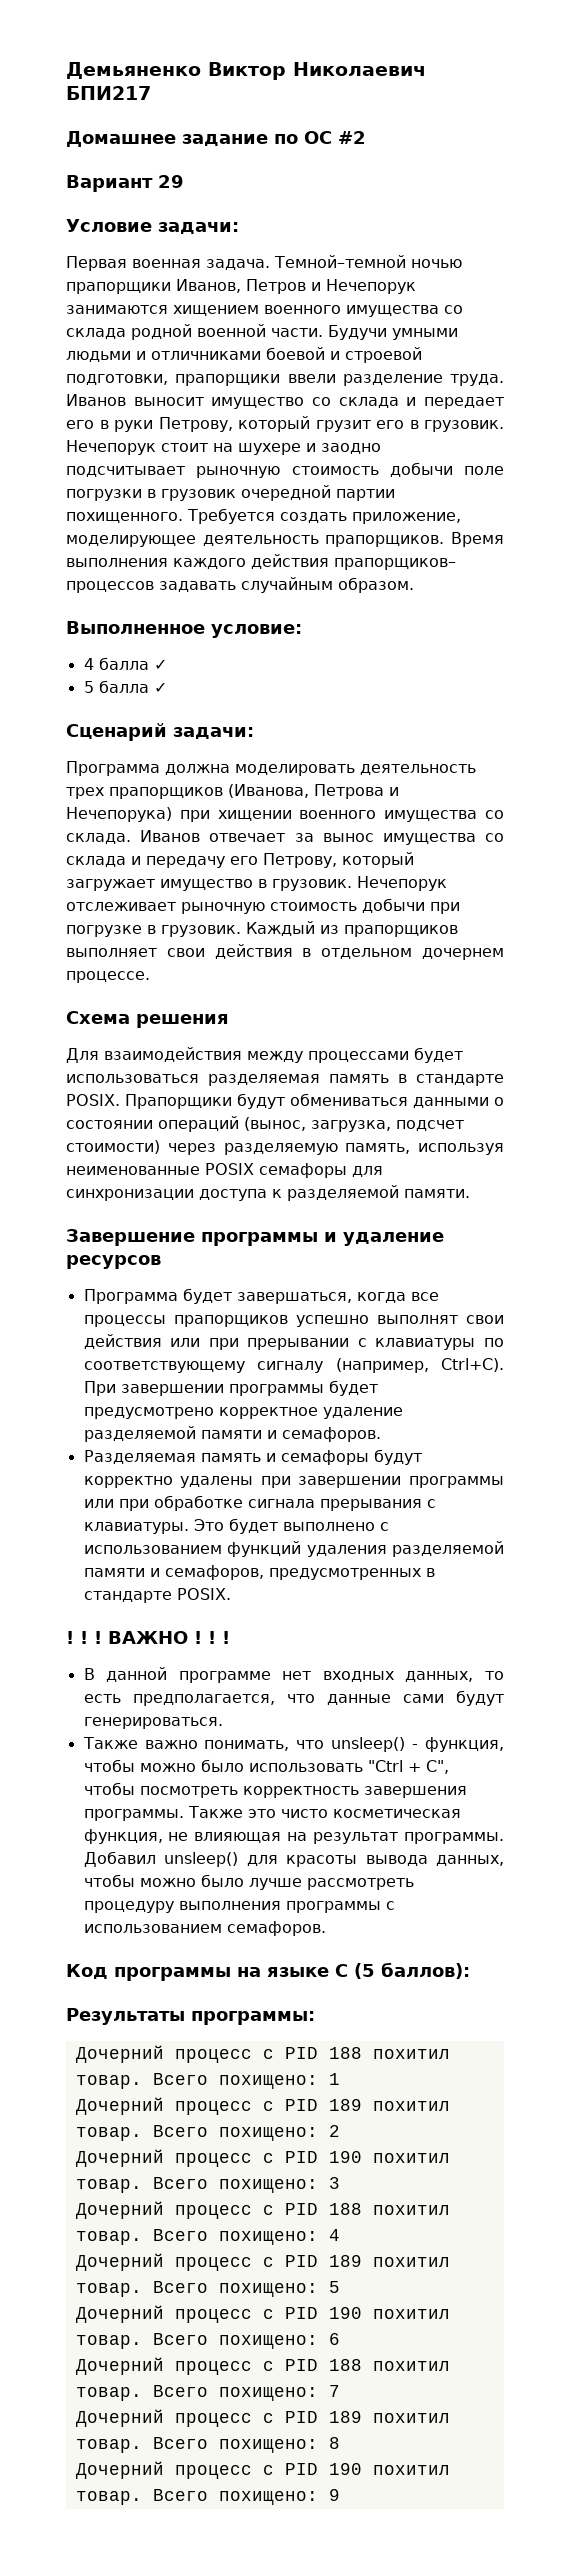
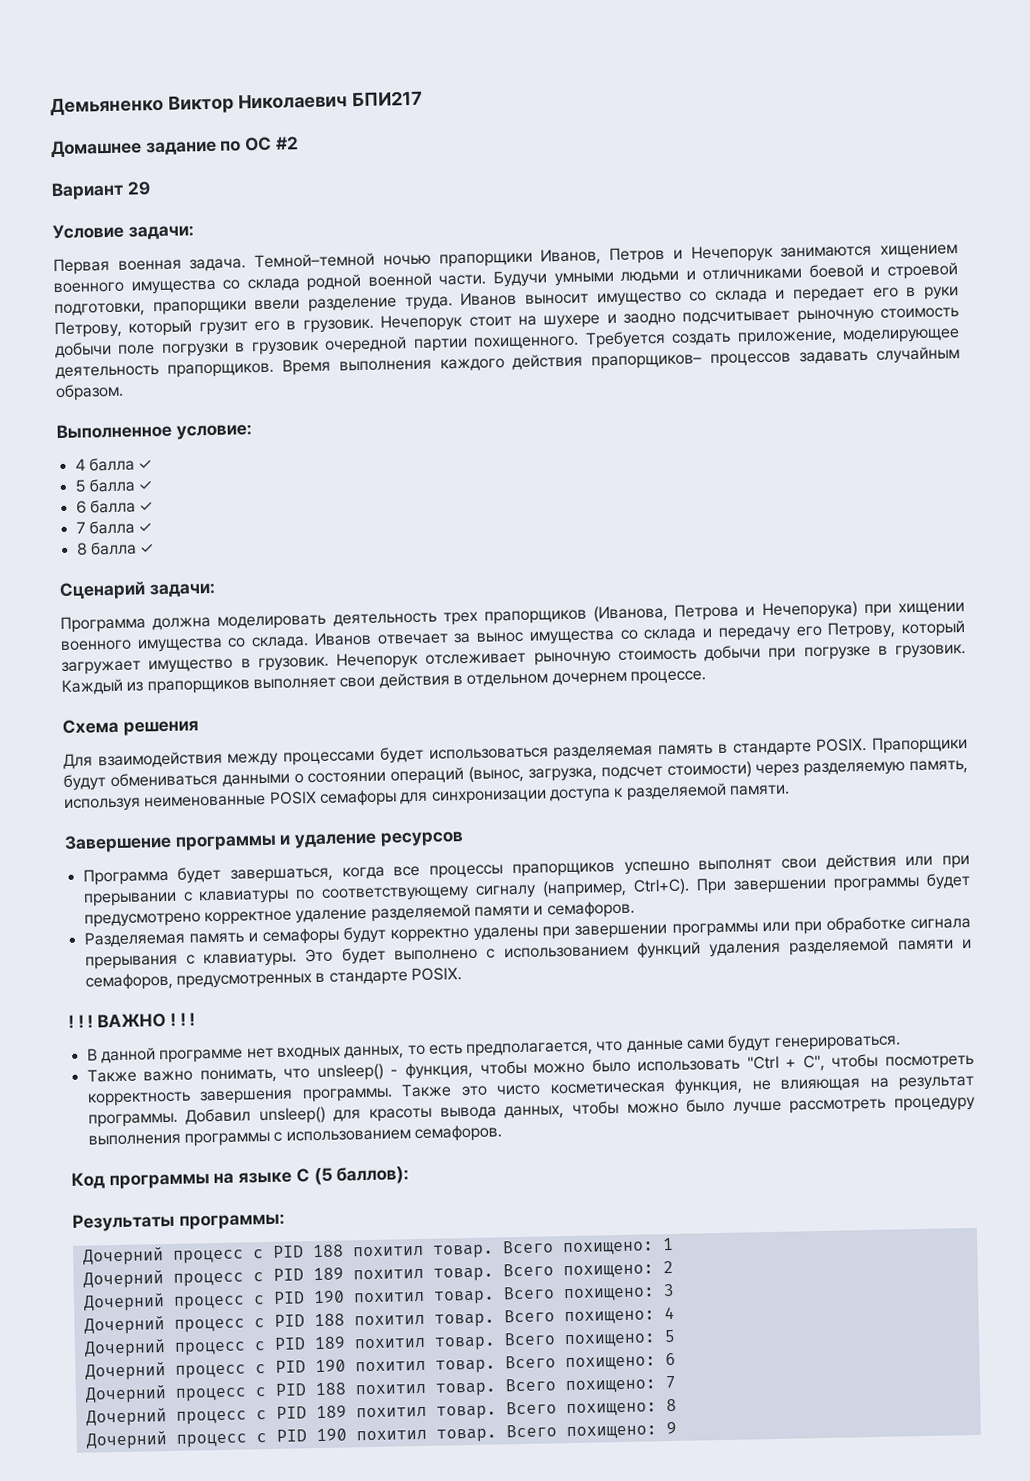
(167, 687) none -> [75,499,154,514] [75,520,153,535] [75,541,155,556] // 6 балла ✓ // 7 балла ✓ // 8 балла ✓

